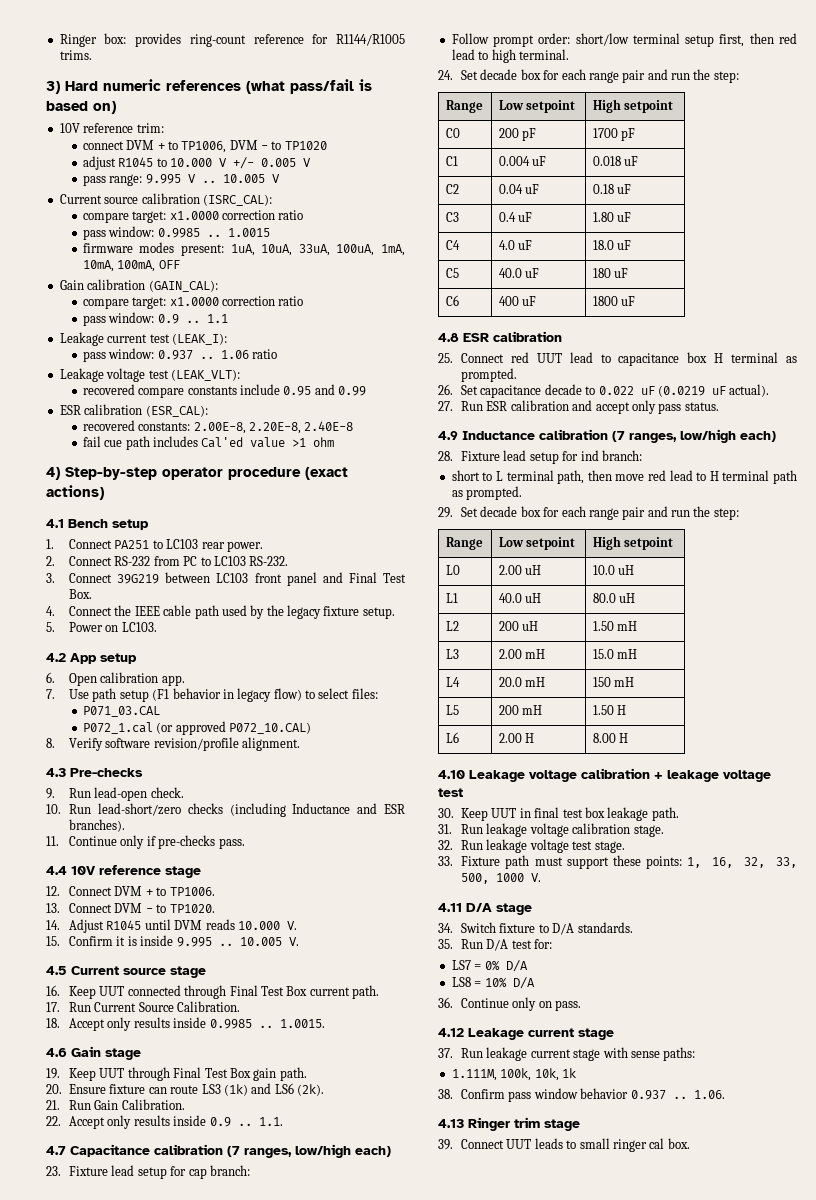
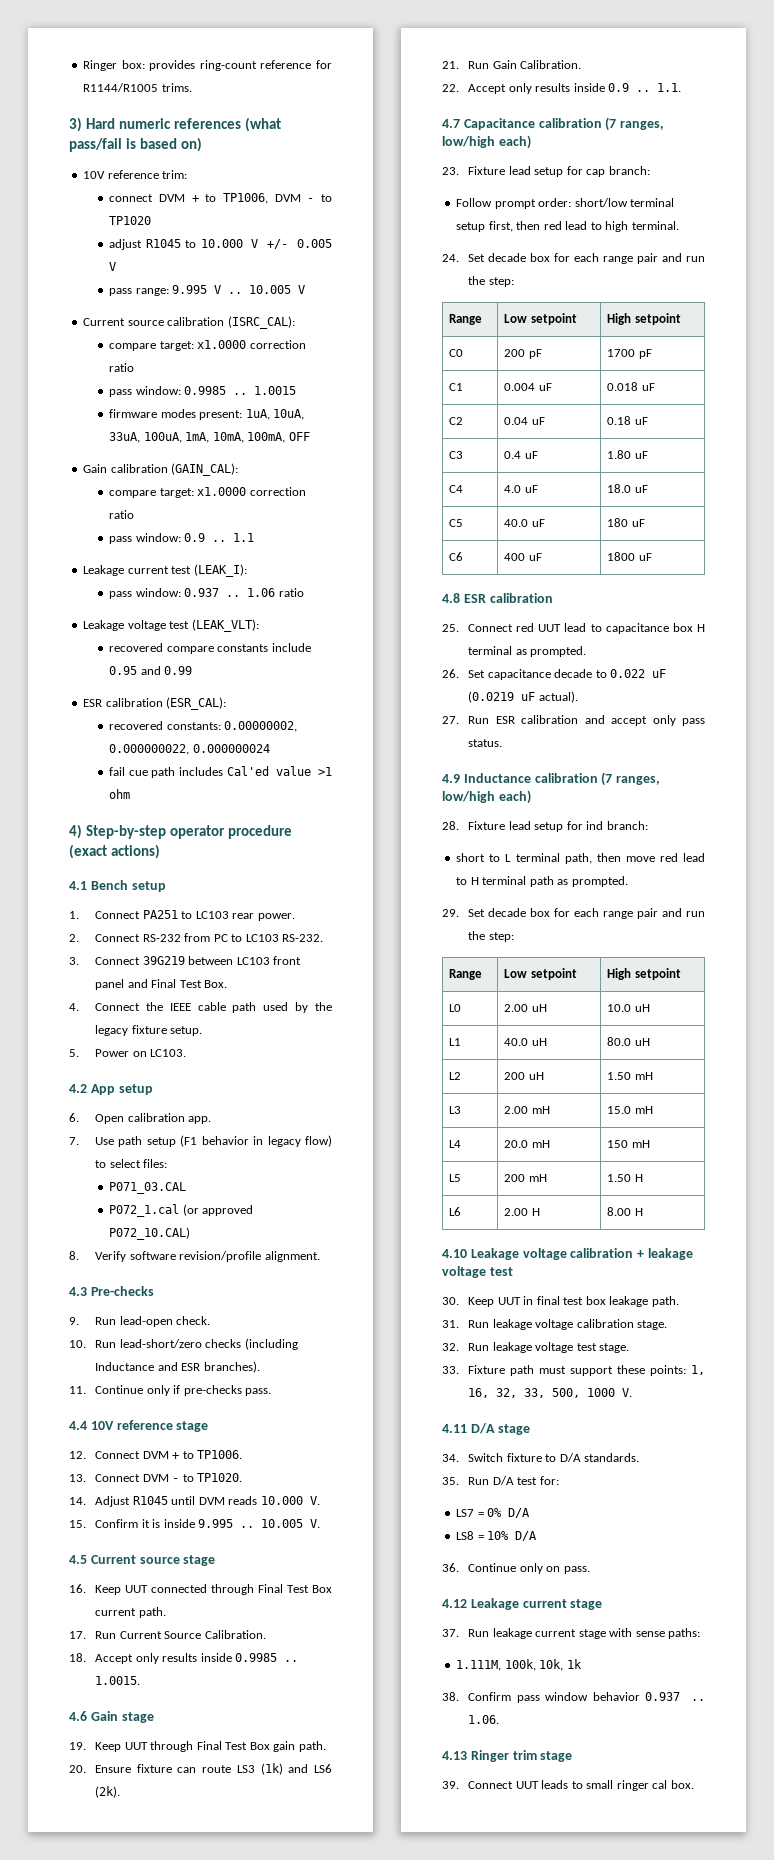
[193,421,354,434] 2.00E-8, 2.20E-8, 2.40E-8 -> [224,721,298,732] [109,744,270,755] 0.00000002, 0.000000022, 0.000000024

